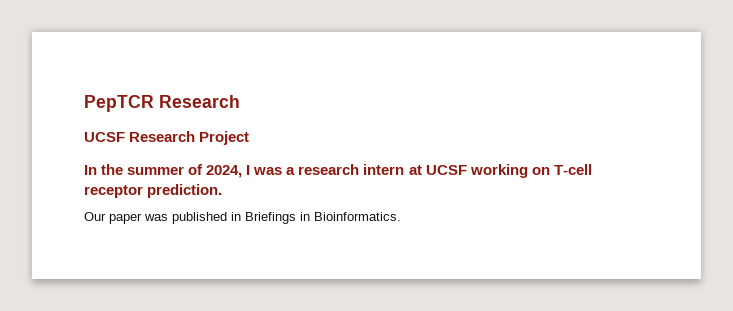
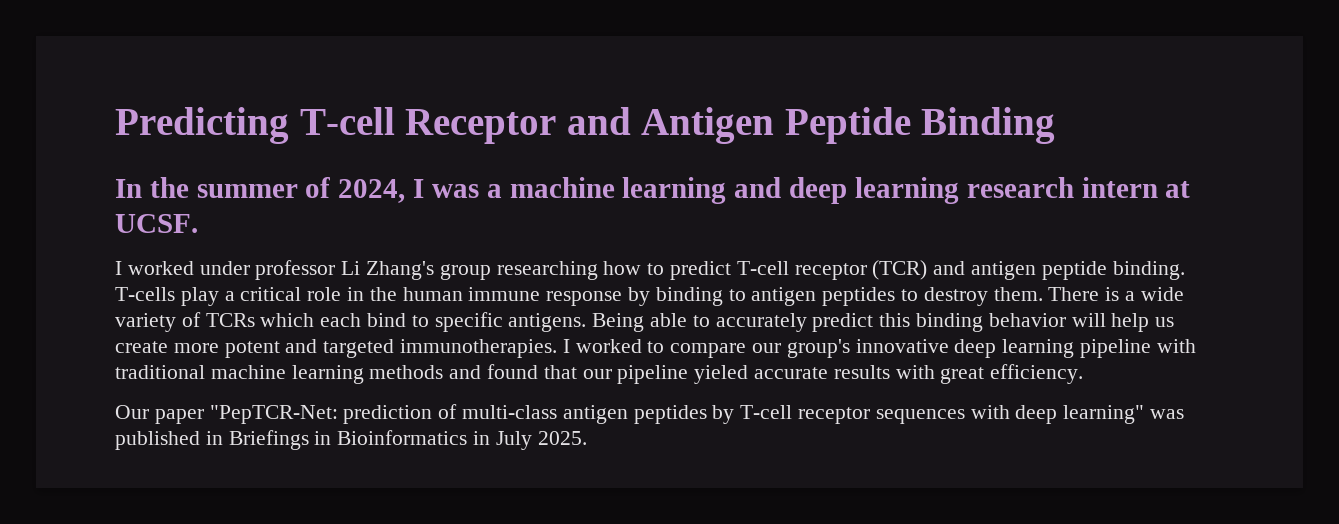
[84,95,240,112] [84,131,250,145] PepTCR Research // UCSF Research Project -> [115,107,1056,144] Predicting T-cell Receptor and Antigen Peptide Binding
[298,164,592,178] [84,184,223,198] [84,212,142,224] research intern at UCSF working on T-cell receptor prediction. // Our paper -> [509,177,1191,204] [115,214,198,233] [115,260,1185,280] [115,287,1184,306] [115,312,1175,332] [115,339,1196,358] [115,364,1084,384] [115,404,1145,424] machine learning and deep learning research intern at UCSF. // I worked under professor Li Zhang's group researching how to predict T-cell receptor (TCR) and antigen peptide binding. T-cells play a critical role in the human immune response by binding to antigen peptides to destroy them. There is a wide variety of TCRs which each bind to specific antigens. Being able to accurately predict this binding behavior will help us create more potent and targeted immunotherapies. I worked to compare our group's innovative deep learning pipeline with traditional machine learning methods and found that our pipeline yieled accurate results with great efficiency. // Our paper "PepTCR-Net: prediction of multi-class antigen peptides by T-cell receptor sequences with deep learning"
[314,212,401,221] Bioinformatics. -> [337,430,587,450] Bioinformatics in July 2025.

